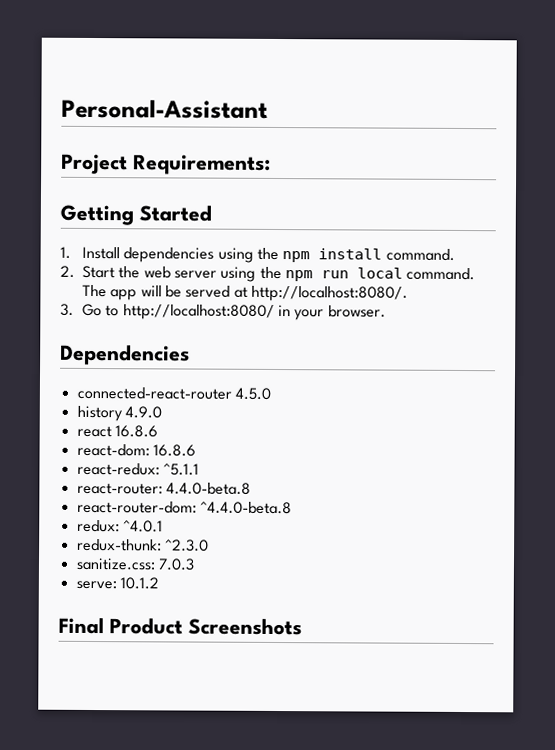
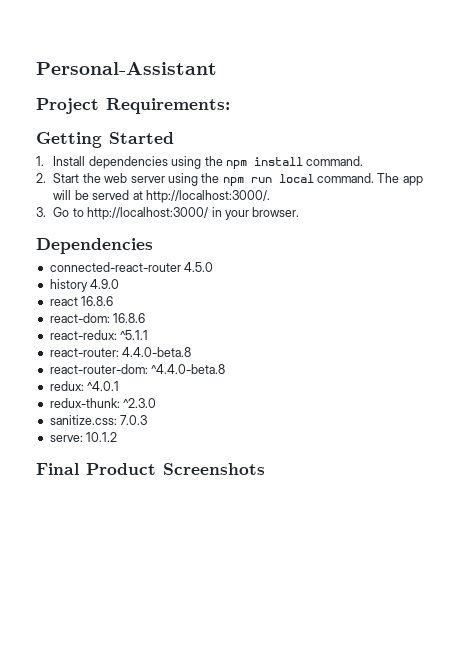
[250,285,408,302] http://localhost:8080/. -> [145,190,270,203] http://localhost:3000/.
[122,304,275,320] http://localhost:8080/ -> [87,207,209,220] http://localhost:3000/

